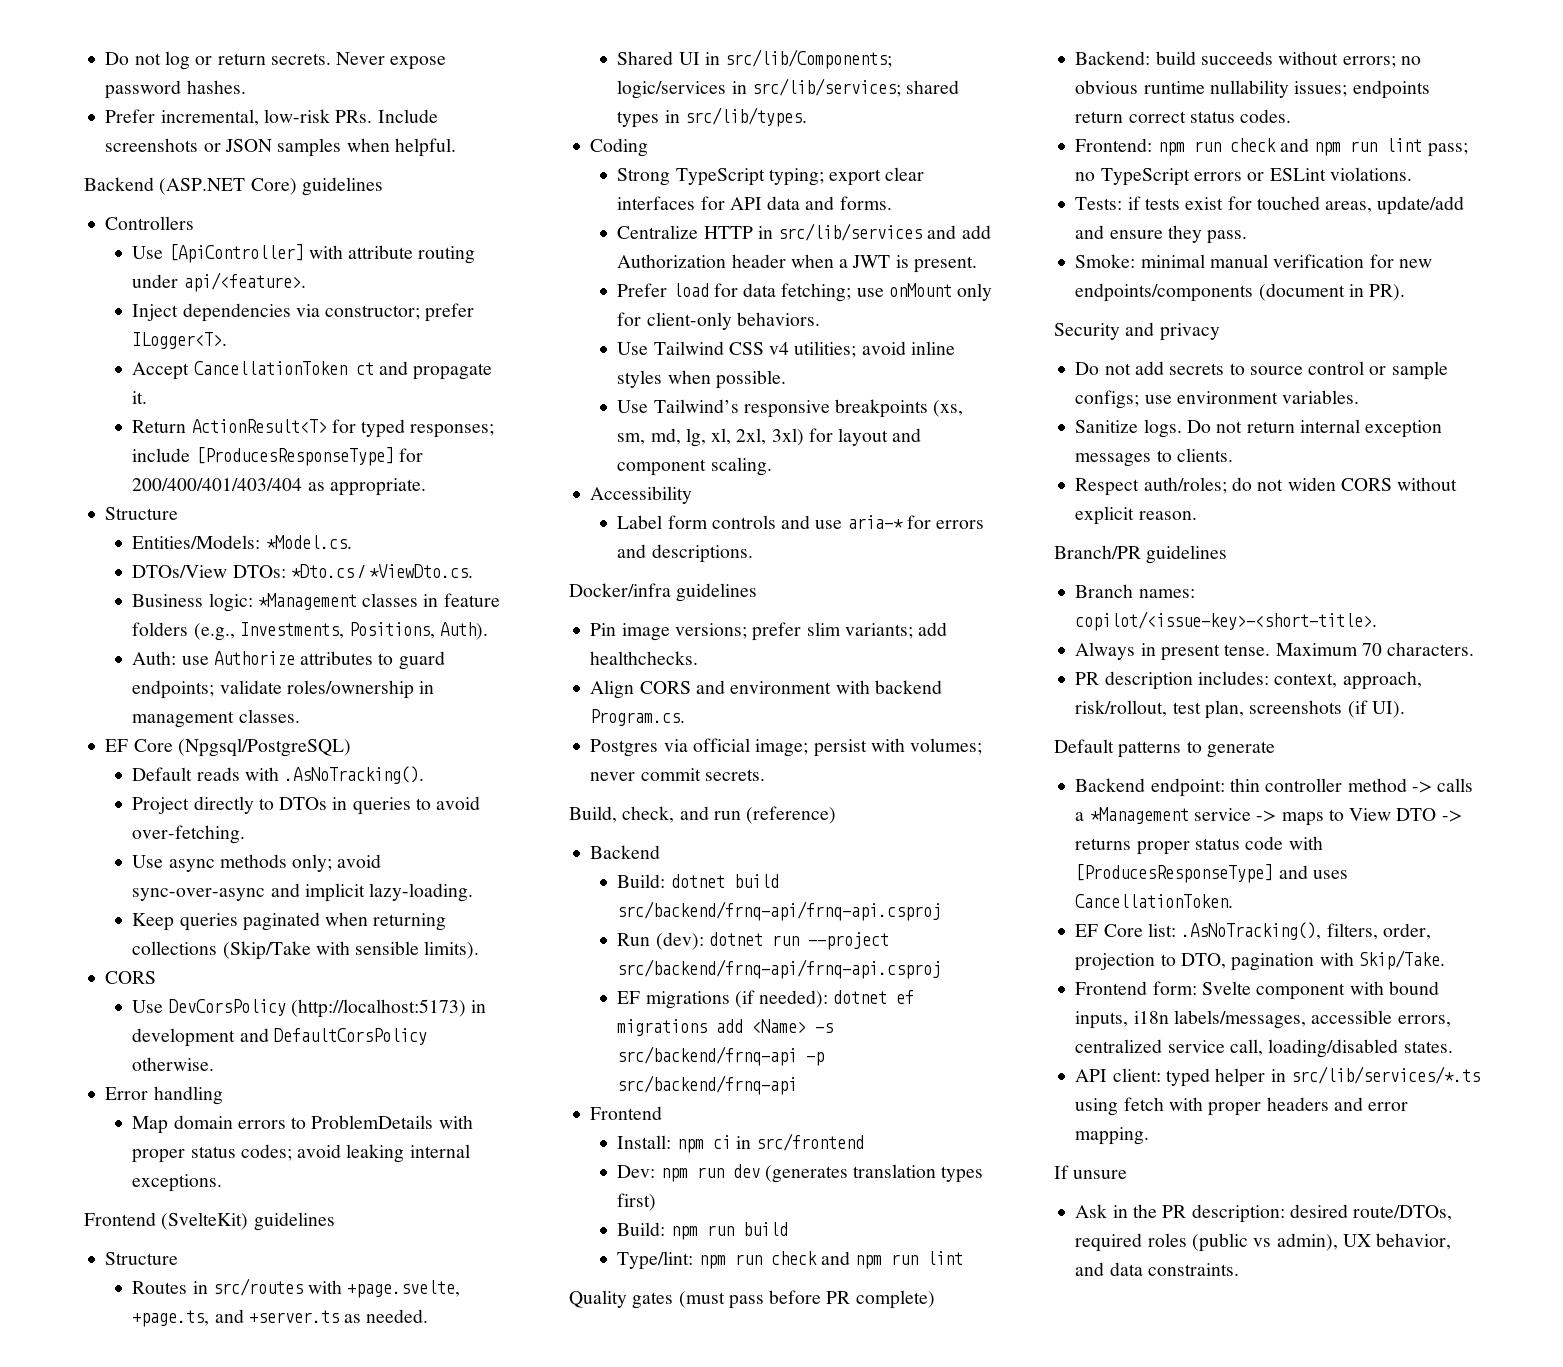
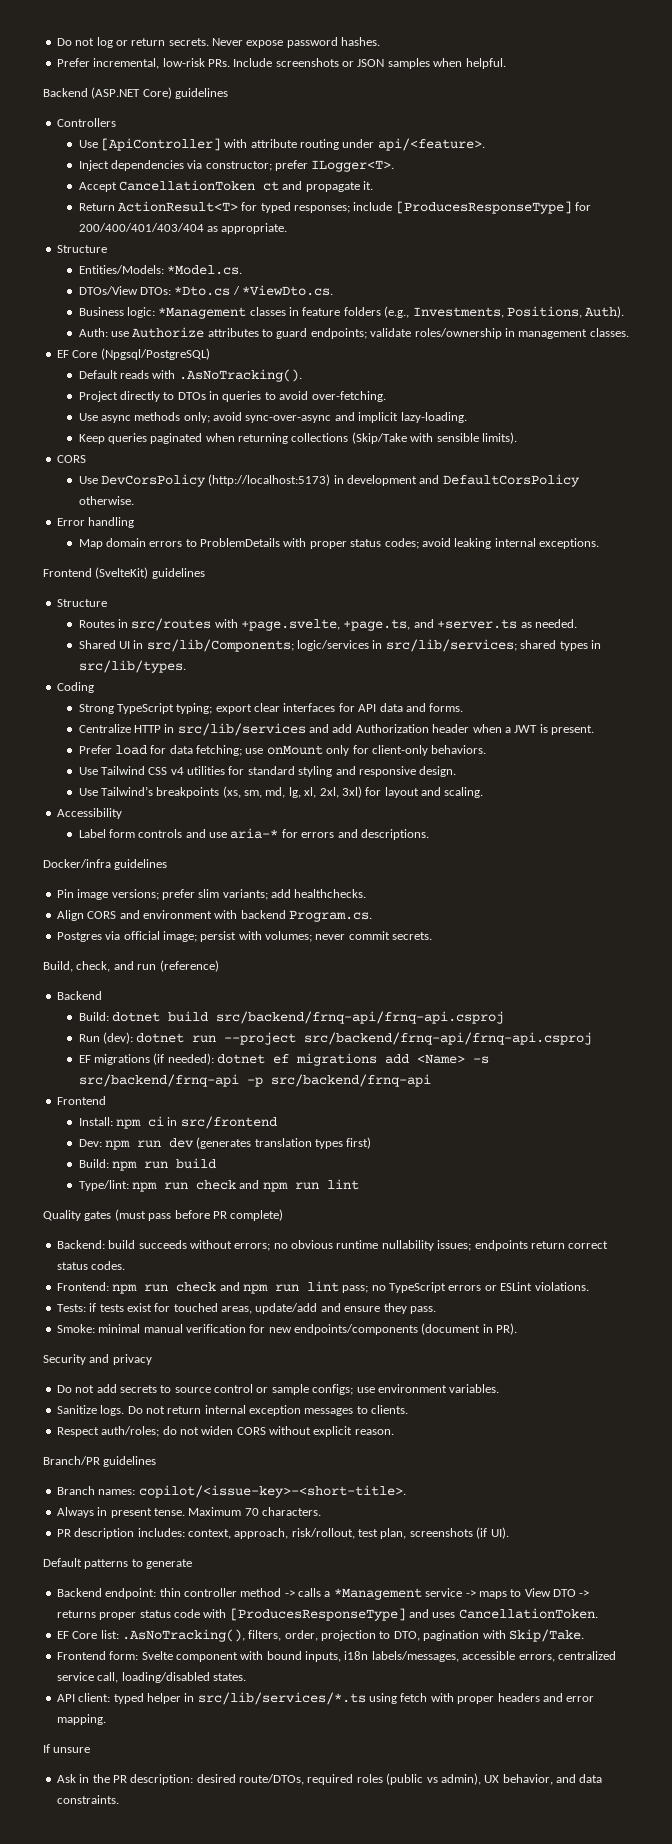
[794,341,955,358] [617,370,786,389] utilities; avoid inline styles when possible. -> [187,766,457,777] utilities for standard styling and responsive design.
[743,400,830,418] responsive -> (153, 791) none
[617,459,707,476] component -> (442, 791) none

